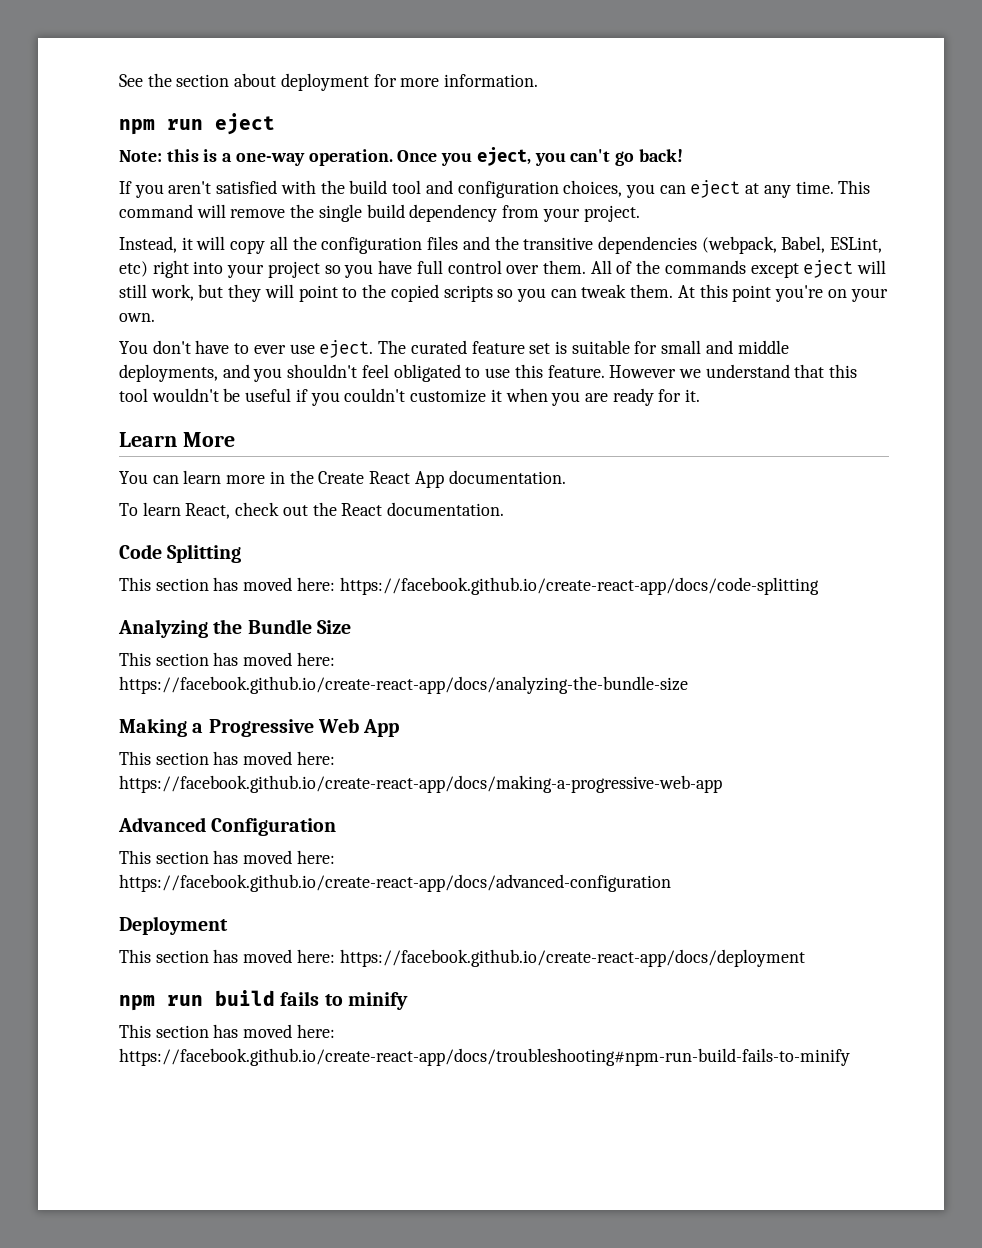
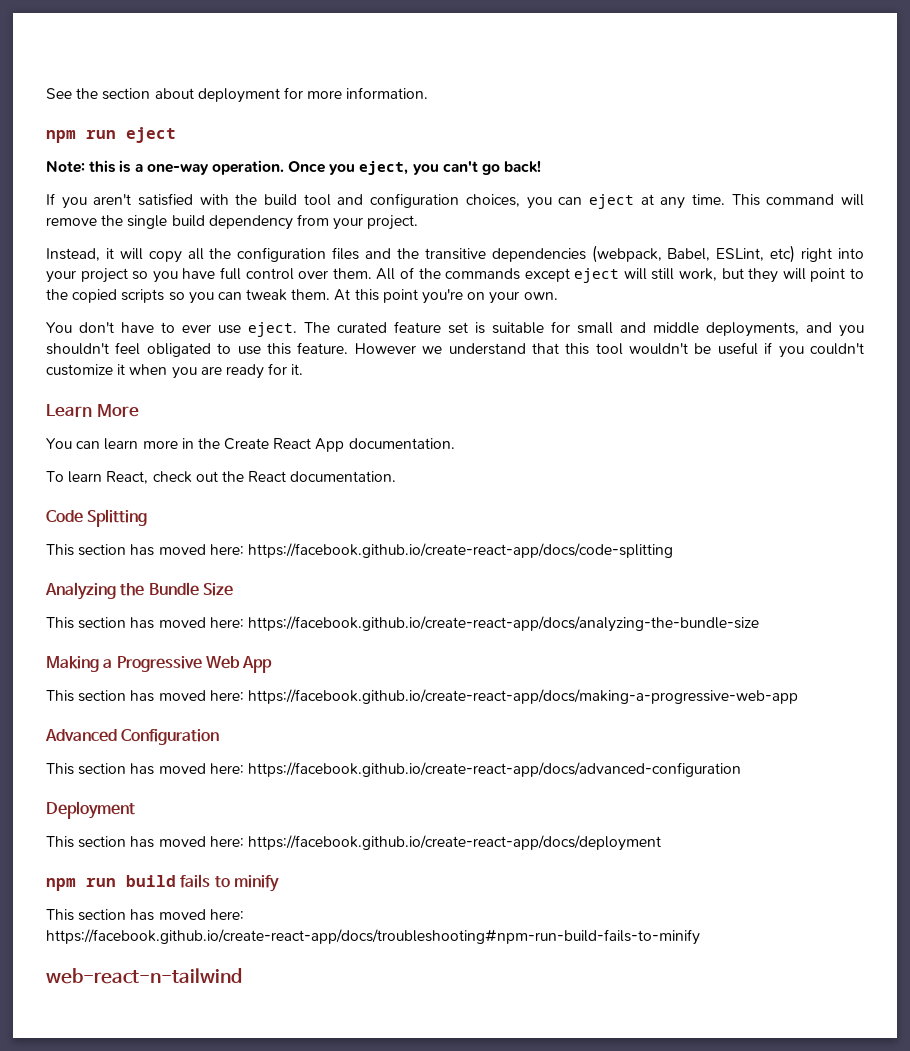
(850, 1057) none -> [46,968,242,984] // web-react-n-tailwind

